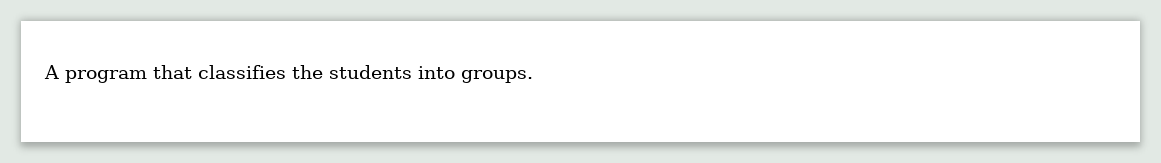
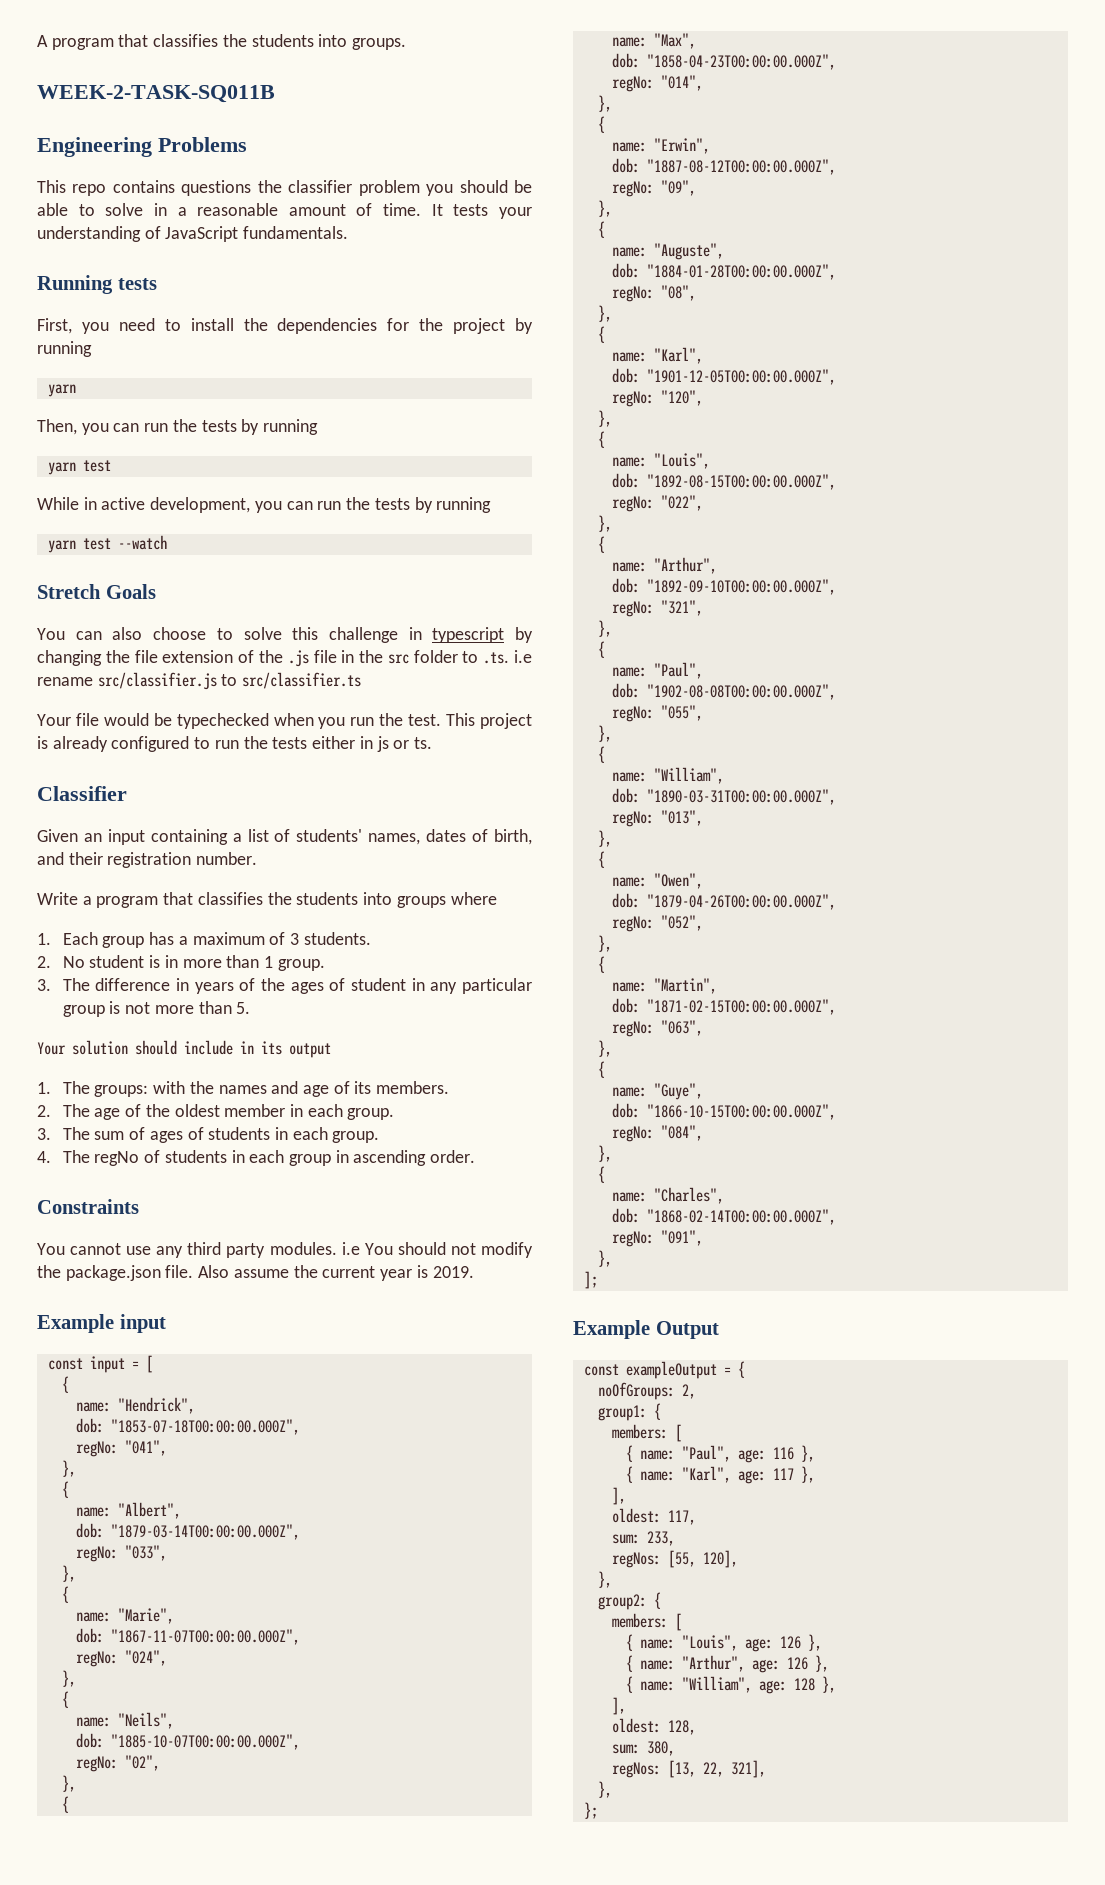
(533, 76) none -> [37,85,275,103] [37,137,247,157] [37,180,533,196] [37,203,532,219] [37,226,349,242] [37,275,157,294] [37,318,533,334] [37,341,92,357] [47,384,76,397] [37,419,319,435] [47,460,111,475] [37,497,492,513] [47,535,167,553] [37,584,156,599] [37,627,533,643] [37,650,532,667] [37,672,362,690] [37,713,533,729] [37,736,432,752] [37,786,127,801] [37,829,533,845] [37,852,258,868] [37,892,497,908] [37,932,371,948] [37,955,325,971] [37,978,532,994] [62,1001,251,1017] [37,1040,331,1058] [37,1081,450,1097] [37,1104,395,1120] [37,1127,380,1143] [37,1150,476,1166] [37,1199,139,1214] [37,1242,533,1258] [37,1265,474,1281] [37,1314,166,1333] [47,1355,153,1373] [61,1376,69,1393] [75,1397,195,1414] [75,1418,300,1435] [75,1440,167,1457] [61,1460,76,1477] [61,1481,69,1498] [75,1502,181,1519] [75,1523,300,1540] [75,1545,167,1562] [61,1565,76,1582] [61,1586,69,1603] [75,1608,174,1624] [75,1628,300,1645] [75,1650,167,1667] [61,1670,76,1687] [61,1691,69,1708] [75,1712,174,1729] [75,1733,300,1750] [75,1755,160,1772] [61,1775,76,1792] [61,1796,69,1813] [611,33,696,49] [611,53,836,70] [611,75,703,92] [597,95,612,112] [597,116,605,133] [611,138,710,154] [611,158,836,175] [611,180,696,197] [597,200,612,217] [597,221,605,238] [611,243,724,260] [611,263,836,280] [611,285,696,302] [597,305,612,322] [597,326,605,343] [611,347,703,364] [611,368,836,385] [611,390,703,407] [597,410,612,427] [597,431,605,448] [611,453,710,469] [611,473,836,490] [611,495,703,512] [597,515,612,532] [597,536,605,553] [611,557,717,574] [611,578,836,595] [611,600,703,617] [597,620,612,637] [597,641,605,658] [611,662,703,679] [611,683,836,700] [611,705,703,722] [597,725,612,742] [597,746,605,763] [611,767,724,784] [611,788,836,805] [611,810,703,827] [597,830,612,847] [597,851,605,868] [611,873,703,889] [611,893,836,910] [611,915,703,932] [597,935,612,952] [597,956,605,973] [611,978,717,994] [611,998,836,1015] [611,1020,703,1037] [597,1040,612,1057] [597,1061,605,1078] [611,1083,703,1100] [611,1103,836,1120] [611,1125,703,1142] [597,1145,612,1162] [597,1166,605,1183] [611,1187,724,1204] [611,1208,836,1225] [611,1230,703,1247] [597,1250,612,1267] [583,1271,598,1289] [573,1320,719,1339] [583,1361,745,1379] [597,1382,696,1400] [597,1403,661,1421] [611,1424,682,1442] [625,1445,815,1463] [625,1466,815,1484] [611,1487,626,1505] [611,1508,696,1525] [611,1531,675,1546] [611,1550,738,1568] [597,1571,612,1588] [597,1592,661,1610] [611,1613,682,1631] [625,1634,822,1652] [625,1655,829,1673] [625,1676,836,1694] [611,1697,626,1715] [611,1718,696,1735] [611,1741,675,1756] [611,1760,766,1778] [597,1781,612,1798] [583,1802,598,1819] // WEEK-2-TASK-SQ011B // Engineering Problems // This repo contains questions the classifier problem you should be able to solve in a reasonable amount of time. It tests your understanding of JavaScript fundamentals. // Running tests // First, you need to install the dependencies for the project by running // yarn // Then, you can run the tests by running // yarn test // While in active development, you can run the tests by running // yarn test --watch // Stretch Goals // You can also choose to solve this challenge in typescript by changing the file extension of the .js file in the src folder to .ts. i.e rename src/classifier.js to src/classifier.ts // Your file would be typechecked when you run the test. This project is already configured to run the tests either in js or ts. // Classifier // Given an input containing a list of students' names, dates of birth, and their registration number. // Write a program that classifies the students into groups where // 1. Each group has a maximum of 3 students. // 2. No student is in more than 1 group. // 3. The difference in years of the ages of student in any particular group is not more than 5. // Your solution should include in its output // 1. The groups: with the names and age of its members. // 2. The age of the oldest member in each group. // 3. The sum of ages of students in each group. // 4. The regNo of students in each group in ascending order. // Constraints // You cannot use any third party modules. i.e You should not modify the package.json file. Also assume the current year is 2019. // Example input // const input = [ // { // name: "Hendrick", // dob: "1853-07-18T00:00:00.000Z", // regNo: "041", // }, // { // name: "Albert", // dob: "1879-03-14T00:00:00.000Z", // regNo: "033", // }, // { // name: "Marie", // dob: "1867-11-07T00:00:00.000Z", // regNo: "024", // }, // { // name: "Neils", // dob: "1885-10-07T00:00:00.000Z", // regNo: "02", // }, // { // name: "Max", // dob: "1858-04-23T00:00:00.000Z", // regNo: "014", // }, // { // name: "Erwin", // dob: "1887-08-12T00:00:00.000Z", // regNo: "09", // }, // { // name: "Auguste", // dob: "1884-01-28T00:00:00.000Z", // regNo: "08", // }, // { // name: "Karl", // dob: "1901-12-05T00:00:00.000Z", // regNo: "120", // }, // { // name: "Louis", // dob: "1892-08-15T00:00:00.000Z", // regNo: "022", // }, // { // name: "Arthur", // dob: "1892-09-10T00:00:00.000Z", // regNo: "321", // }, // { // name: "Paul", // dob: "1902-08-08T00:00:00.000Z", // regNo: "055", // }, // { // name: "William", // dob: "1890-03-31T00:00:00.000Z", // regNo: "013", // }, // { // name: "Owen", // dob: "1879-04-26T00:00:00.000Z", // regNo: "052", // }, // { // name: "Martin", // dob: "1871-02-15T00:00:00.000Z", // regNo: "063", // }, // { // name: "Guye", // dob: "1866-10-15T00:00:00.000Z", // regNo: "084", // }, // { // name: "Charles", // dob: "1868-02-14T00:00:00.000Z", // regNo: "091", // }, // ]; // Example Output // const exampleOutput = { // noOfGroups: 2, // group1: { // members: [ // { name: "Paul", age: 116 }, // { name: "Karl", age: 117 }, // ], // oldest: 117, // sum: 233, // regNos: [55, 120], // }, // group2: { // members: [ // { name: "Louis", age: 126 }, // { name: "Arthur", age: 126 }, // { name: "William", age: 128 }, // ], // oldest: 128, // sum: 380, // regNos: [13, 22, 321], // }, // };

